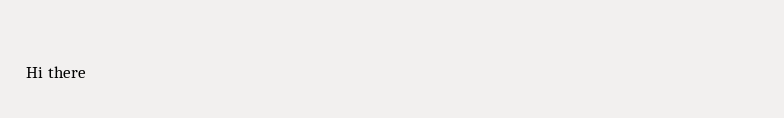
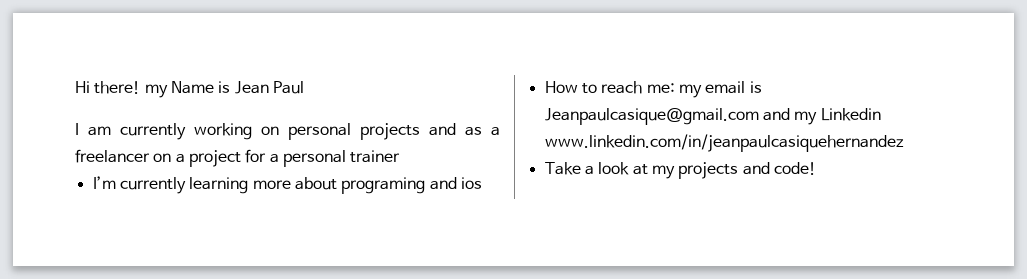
[47,66,86,78] there -> [94,81,304,98] [75,123,500,140] [75,149,401,167] [92,176,482,194] [544,81,762,98] [544,108,881,125] [544,134,904,152] [544,162,816,179] there! my Name is Jean Paul // I am currently working on personal projects and as a freelancer on a project for a personal trainer // I’m currently learning more about programing and ios // How to reach me: my email is Jeanpaulcasique@gmail.com and my Linkedin www.linkedin.com/in/jeanpaulcasiquehernandez // Take a look at my projects and code!

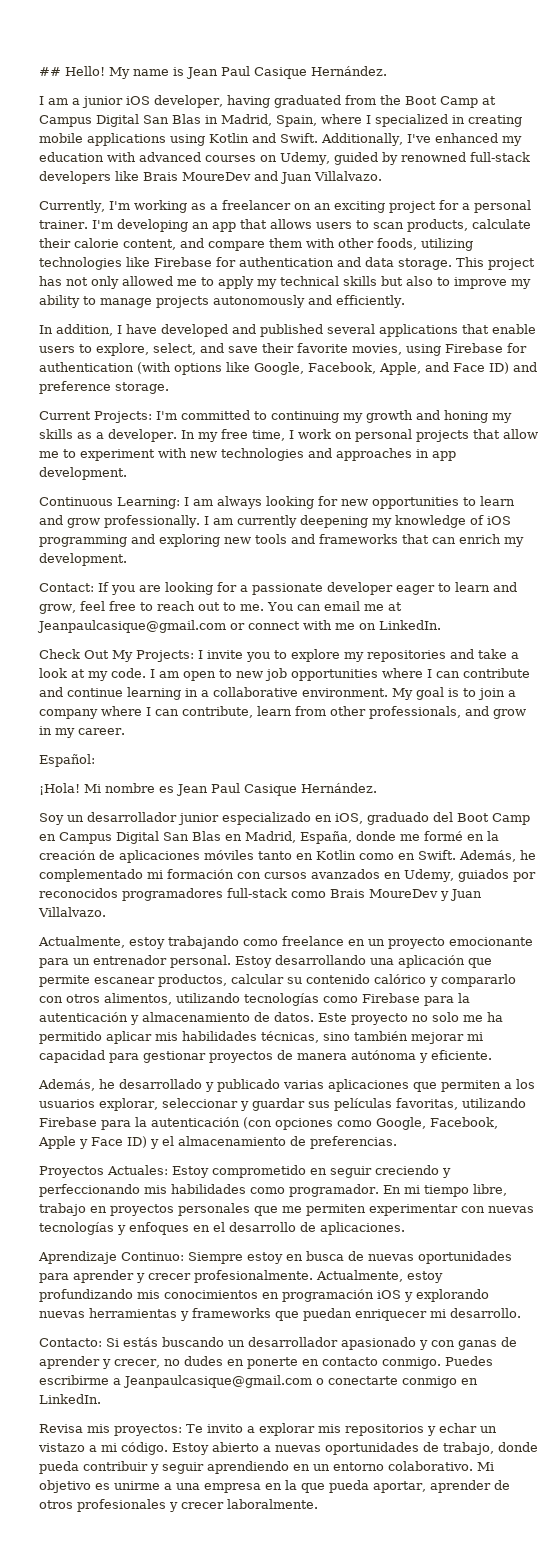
[75,81,214,98] Hi there! my Name -> [39,66,169,79] ## Hello! My name
[75,123,456,140] // I am currently working on personal projects and -> [254,66,387,79] [39,95,496,108] [39,114,522,127] [39,133,522,146] [39,152,530,165] [39,171,382,184] [39,200,187,213] Casique Hernández. // I am a junior iOS developer, having graduated from the Boot Camp at Campus Digital San Blas in Madrid, Spain, where I specialized in creating mobile applications using Kotlin and Swift. Additionally, I've enhanced my education with advanced courses on Udemy, guided by renowned full-stack developers like Brais MoureDev and Juan Villalvazo. // Currently, I'm working
[175,154,185,163] a -> [313,201,385,213] an exciting
[350,150,401,163] [92,176,482,194] [544,81,762,98] [544,108,881,125] [544,134,904,152] [544,162,816,179] trainer // I’m currently learning more about programing and ios // How to reach me: my email is Jeanpaulcasique@gmail.com and my Linkedin www.linkedin.com/in/jeanpaulcasiquehernandez // Take a look at my projects and code! -> [39,219,531,232] [39,238,473,251] [39,257,535,270] [39,276,531,289] [39,295,405,308] [39,324,536,337] [39,343,527,356] [39,362,537,375] [39,381,169,394] [39,410,512,423] [39,429,538,442] [39,448,456,461] [39,467,127,480] [39,496,515,509] [39,515,511,528] [39,534,524,547] [39,553,127,566] [39,582,517,595] [39,601,402,614] [37,620,441,633] [39,649,519,662] [39,668,530,681] [39,687,516,700] [39,706,526,719] [39,726,125,738] [39,754,95,767] [39,783,377,796] [39,812,530,825] [39,831,499,844] [39,850,536,863] [39,869,536,882] [39,888,482,901] [38,907,106,917] [38,936,533,949] [39,955,492,968] [39,974,516,987] [39,993,470,1006] [39,1012,503,1025] [39,1031,483,1044] [39,1050,492,1063] [38,1079,535,1092] [39,1098,526,1111] [39,1117,498,1130] [38,1136,397,1149] [39,1165,451,1178] [39,1184,507,1197] [39,1203,534,1216] [39,1222,405,1235] [38,1251,512,1264] [39,1270,443,1283] [39,1289,489,1302] [39,1308,521,1321] [39,1337,517,1350] [39,1356,493,1369] [39,1375,478,1388] [39,1394,101,1404] [39,1423,497,1436] [38,1442,538,1455] [39,1461,494,1474] [39,1480,510,1493] [39,1499,318,1512] trainer. I'm developing an app that allows users to scan products, calculate their calorie content, and compare them with other foods, utilizing technologies like Firebase for authentication and data storage. This project has not only allowed me to apply my technical skills but also to improve my ability to manage projects autonomously and efficiently. // In addition, I have developed and published several applications that enable users to explore, select, and save their favorite movies, using Firebase for authentication (with options like Google, Facebook, Apple, and Face ID) and preference storage. // Current Projects: I'm committed to continuing my growth and honing my skills as a developer. In my free time, I work on personal projects that allow me to experiment with new technologies and approaches in app development. // Continuous Learning: I am always looking for new opportunities to learn and grow professionally. I am currently deepening my knowledge of iOS programming and exploring new tools and frameworks that can enrich my development. // Contact: If you are looking for a passionate developer eager to learn and grow, feel free to reach out to me. You can email me at Jeanpaulcasique@gmail.com or connect with me on LinkedIn. // Check Out My Projects: I invite you to explore my repositories and take a look at my code. I am open to new job opportunities where I can contribute and continue learning in a collaborative environment. My goal is to join a company where I can contribute, learn from other professionals, and grow in my career. // Español: // ¡Hola! Mi nombre es Jean Paul Casique Hernández. // Soy un desarrollador junior especializado en iOS, graduado del Boot Camp en Campus Digital San Blas en Madrid, España, donde me formé en la creación de aplicaciones móviles tanto en Kotlin como en Swift. Además, he complementado mi formación con cursos avanzados en Udemy, guiados por reconocidos programadores full-stack como Brais MoureDev y Juan Villalvazo. // Actualmente, estoy trabajando como freelance en un proyecto emocionante para un entrenador personal. Estoy desarrollando una aplicación que permite escanear productos, calcular su contenido calórico y compararlo con otros alimentos, utilizando tecnologías como Firebase para la autenticación y almacenamiento de datos. Este proyecto no solo me ha permitido aplicar mis habilidades técnicas, sino también mejorar mi capacidad para gestionar proyectos de manera autónoma y eficiente. // Además, he desarrollado y publicado varias aplicaciones que permiten a los usuarios explorar, seleccionar y guardar sus películas favoritas, utilizando Firebase para la autenticación (con opciones como Google, Facebook, Apple y Face ID) y el almacenamiento de preferencias. // Proyectos Actuales: Estoy comprometido en seguir creciendo y perfeccionando mis habilidades como programador. En mi tiempo libre, trabajo en proyectos personales que me permiten experimentar con nuevas tecnologías y enfoques en el desarrollo de aplicaciones. // Aprendizaje Continuo: Siempre estoy en busca de nuevas oportunidades para aprender y crecer profesionalmente. Actualmente, estoy profundizando mis conocimientos en programación iOS y explorando nuevas herramientas y frameworks que puedan enriquecer mi desarrollo. // Contacto: Si estás buscando un desarrollador apasionado y con ganas de aprender y crecer, no dudes en ponerte en contacto conmigo. Puedes escribirme a Jeanpaulcasique@gmail.com o conectarte conmigo en LinkedIn. // Revisa mis proyectos: Te invito a explorar mis repositorios y echar un vistazo a mi código. Estoy abierto a nuevas oportunidades de trabajo, donde pueda contribuir y seguir aprendiendo en un entorno colaborativo. Mi objetivo es unirme a una empresa en la que pueda aportar, aprender de otros profesionales y crecer laboralmente.

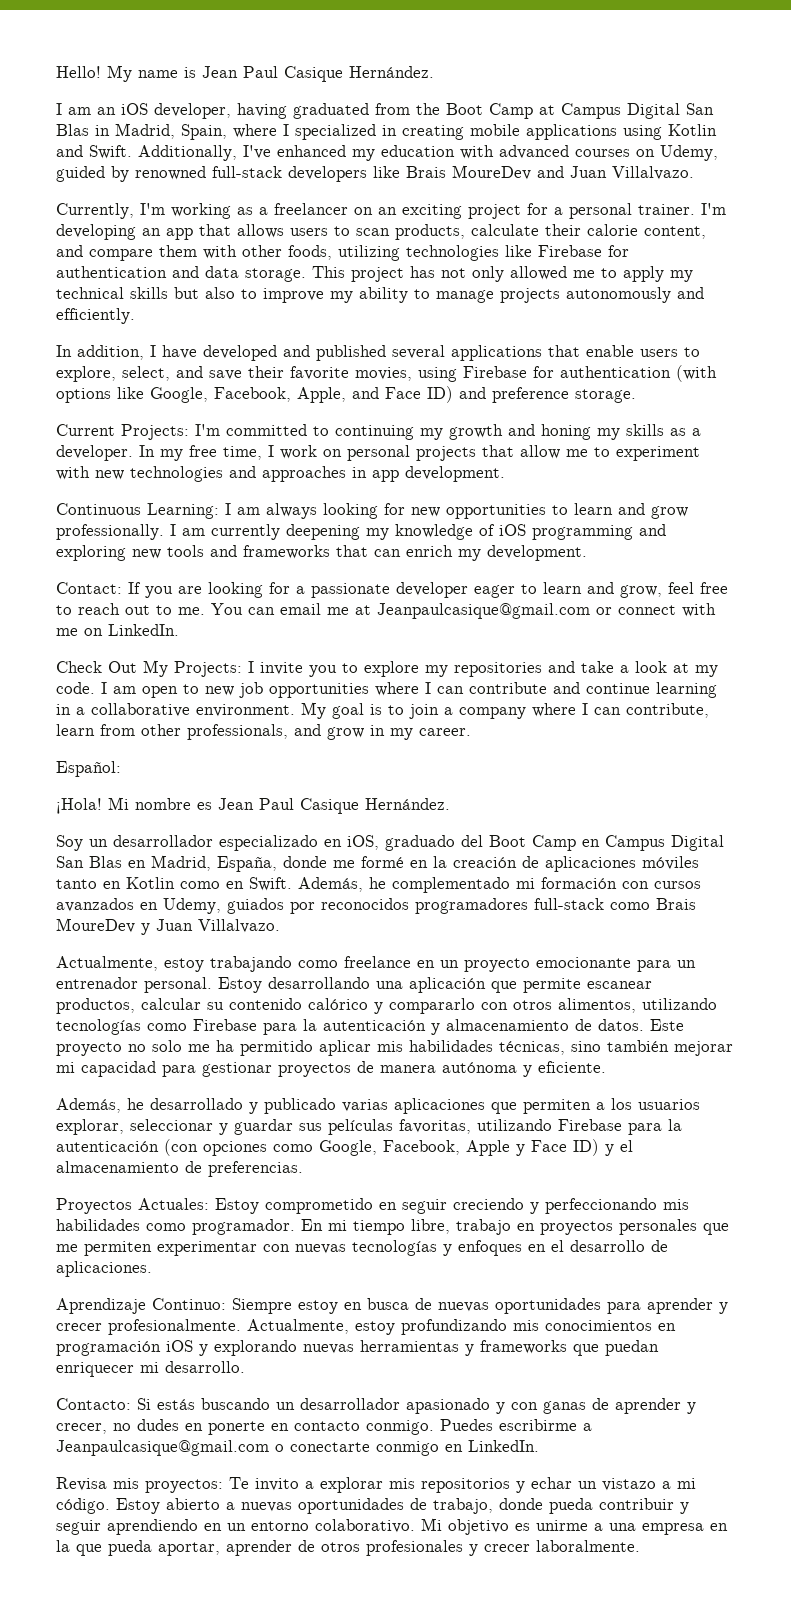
[39,67,61,76] ## -> (56, 72) none
[72,96,123,108] a junior -> [97,107,116,115] an
[178,813,219,825] junior -> (213, 841) none

